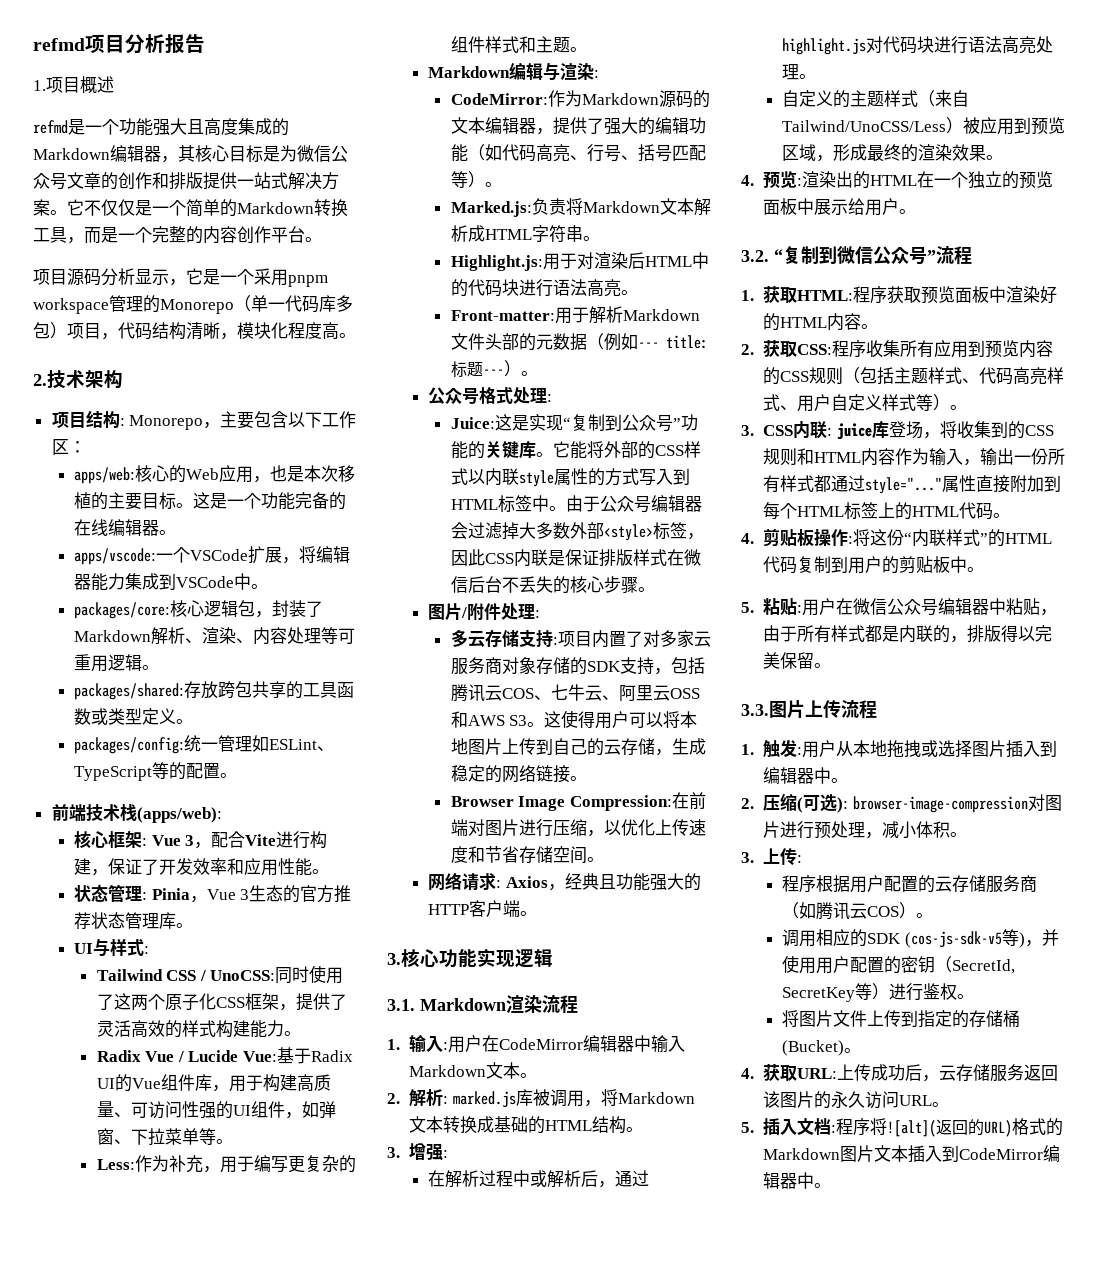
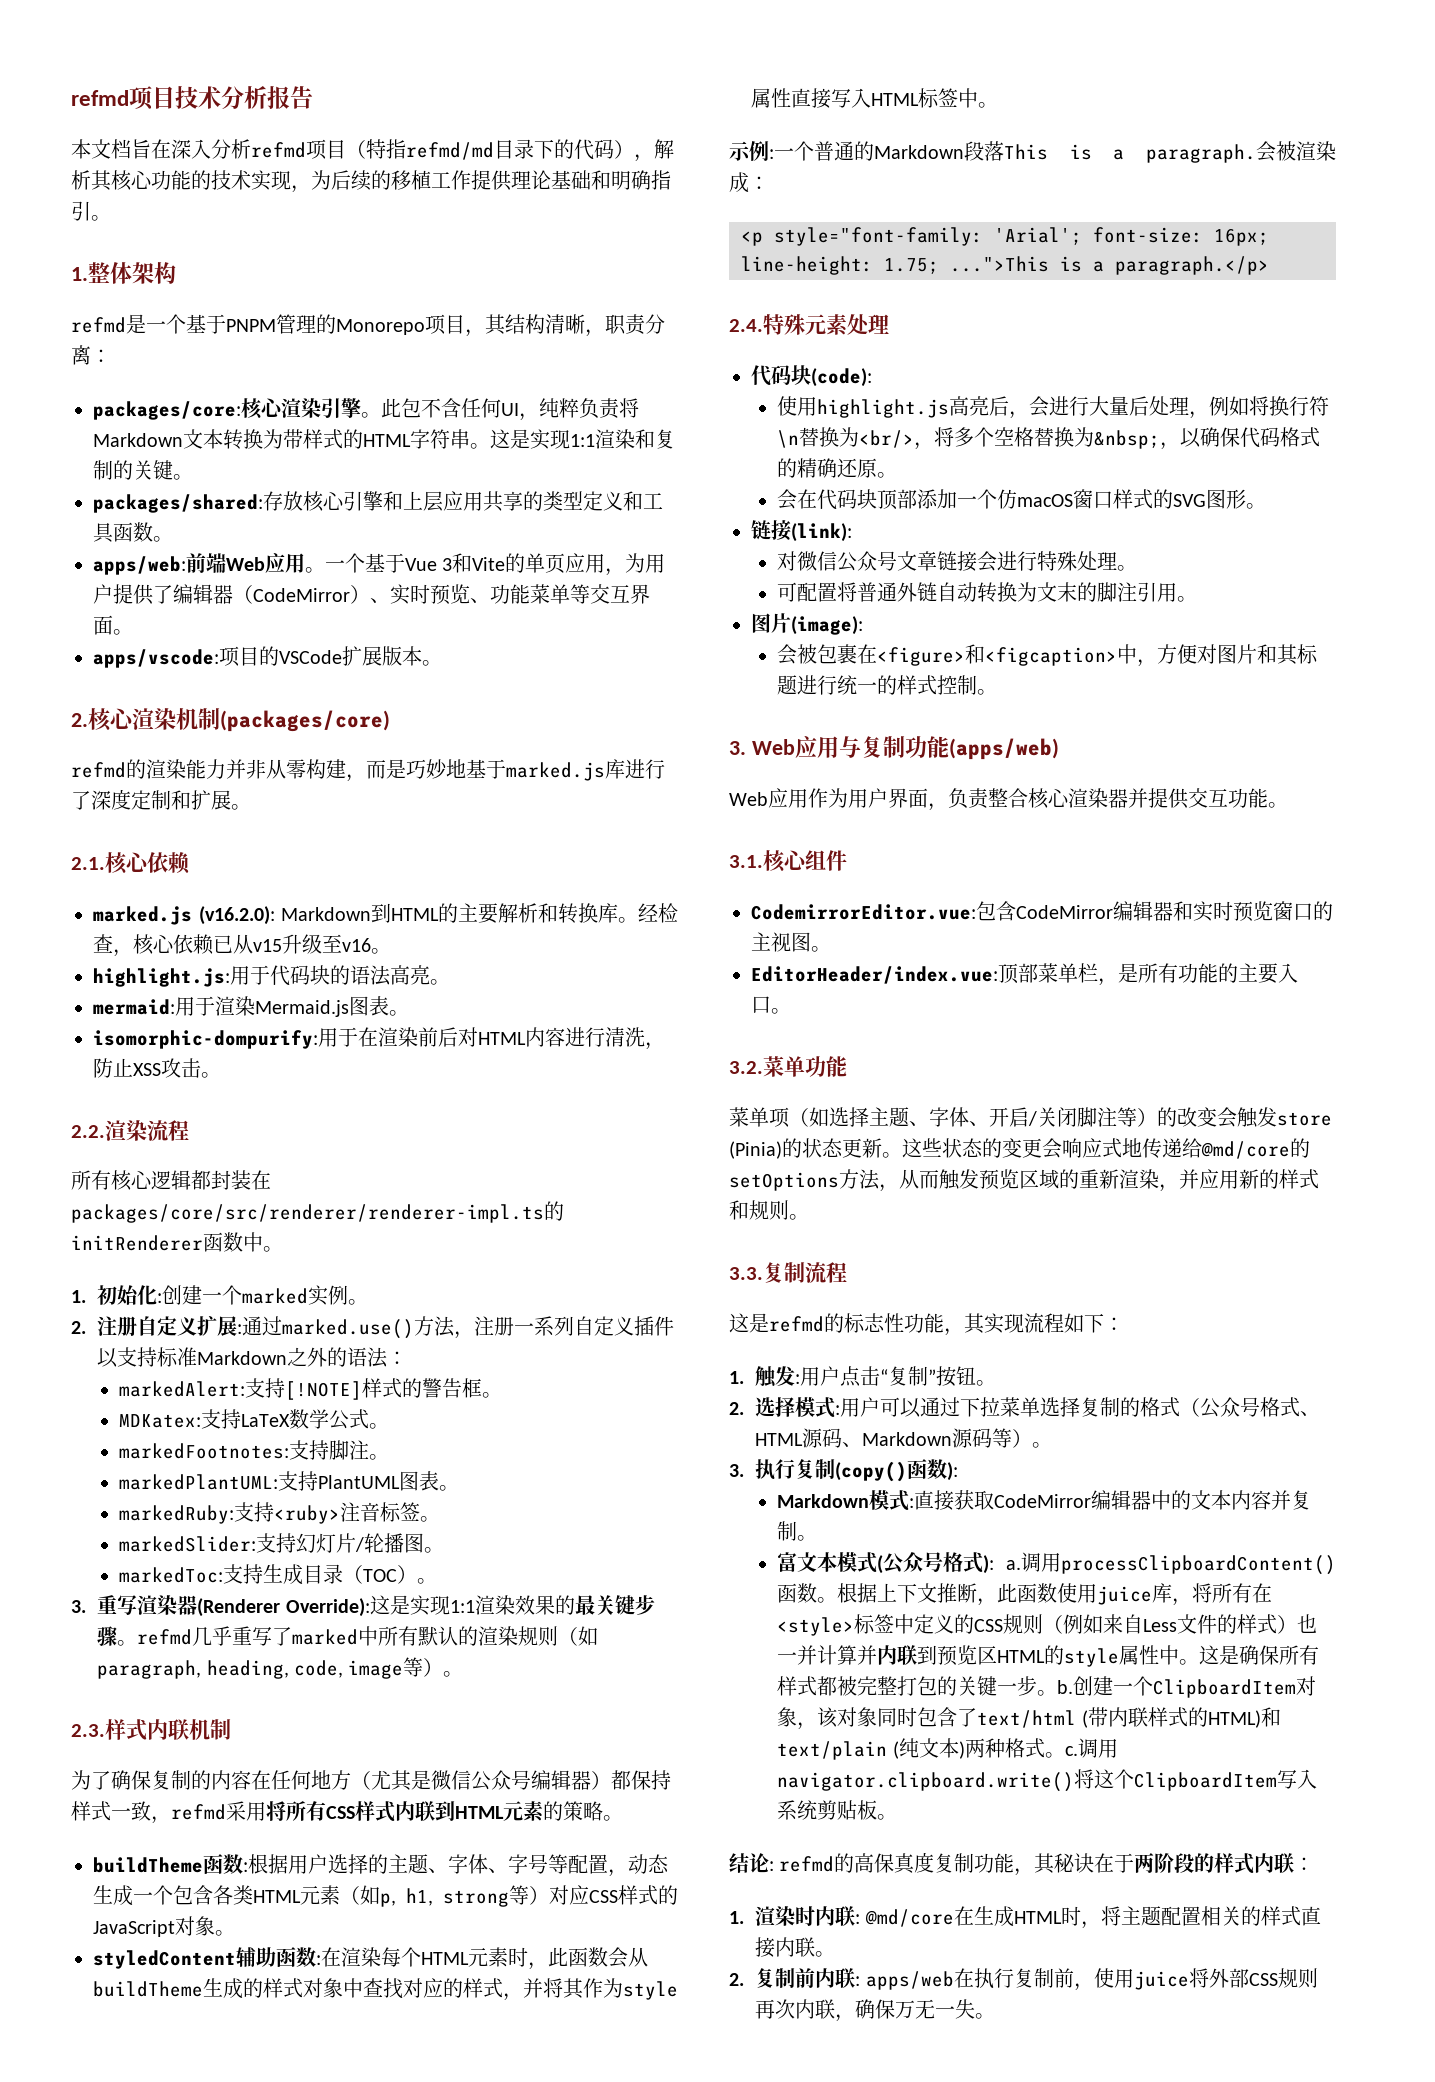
[33,34,125,53] refmd项目 -> [71,86,221,110] refmd项目技术
[33,76,114,94] [33,118,289,136] [33,145,348,163] [33,172,339,190] [33,199,348,217] [33,226,322,244] [33,268,328,287] [33,295,353,314] [33,322,356,340] [33,370,123,389] [51,410,357,430] [51,439,86,455] [74,465,356,484] [74,492,347,510] [74,519,177,536] [74,546,351,565] [74,573,269,591] [74,600,324,619] [74,627,356,645] [74,654,160,672] [74,681,355,700] [74,708,194,725] [74,735,335,754] [74,762,238,781] [51,804,222,823] [74,831,328,849] [74,858,330,876] [74,884,352,903] [74,912,194,929] [74,938,150,956] [96,965,344,984] [96,993,347,1011] [96,1020,301,1038] [96,1047,353,1064] [96,1074,331,1092] [96,1101,336,1119] [96,1128,233,1146] [96,1155,356,1173] [450,36,587,53] [428,62,600,80] [450,90,710,108] [450,117,706,135] [450,144,706,162] [450,171,502,188] [450,198,711,217] [450,225,600,243] [450,252,709,271] [450,279,638,297] [450,306,700,324] [450,333,708,351] [450,360,538,378] [428,387,553,404] [450,414,698,432] [450,441,701,459] [450,468,690,487] [450,495,702,513] [450,522,704,541] [450,549,701,567] [450,576,655,594] [428,603,541,621] [450,629,711,648] [450,657,705,675] [450,684,700,702] [450,710,698,729] [450,738,706,756] [450,765,587,783] [450,792,706,811] [450,819,706,837] [450,846,604,864] [428,872,701,891] [428,900,538,917] [387,948,553,968] [387,995,578,1014] [387,1034,686,1053] [409,1062,538,1079] [387,1088,696,1108] [409,1116,644,1134] [387,1143,449,1161] [428,1170,650,1188] [782,36,1054,55] [782,64,817,80] [782,90,970,108] [782,117,1066,135] [782,144,1004,162] [741,171,1054,189] [763,198,917,216] [741,246,972,265] [741,286,1058,304] [763,313,879,331] [741,340,1054,358] [763,367,1065,385] [763,394,968,412] [741,421,1055,440] [763,448,1066,466] [763,475,1062,494] [763,502,1011,520] [741,528,1053,547] [763,556,985,574] [741,598,1058,616] [763,625,1053,643] [763,652,815,669] 1.项目概述 // refmd是一个功能强大且高度集成的Markdown编辑器，其核心目标是为微信公众号文章的创作和排版提供一站式解决方案。它不仅仅是一个简单的Markdown转换工具，而是一个完整的内容创作平台。 // 项目源码分析显示，它是一个采用pnpm workspace管理的Monorepo（单一代码库多包）项目，代码结构清晰，模块化程度高。 // 2.技术架构 // 项目结构: Monorepo，主要包含以下工作区： // apps/web:核心的Web应用，也是本次移植的主要目标。这是一个功能完备的在线编辑器。 // apps/vscode:一个VSCode扩展，将编辑器能力集成到VSCode中。 // packages/core:核心逻辑包，封装了Markdown解析、渲染、内容处理等可重用逻辑。 // packages/shared:存放跨包共享的工具函数或类型定义。 // packages/config:统一管理如ESLint、TypeScript等的配置。 // 前端技术栈(apps/web): // 核心框架: Vue 3，配合Vite进行构建，保证了开发效率和应用性能。 // 状态管理: Pinia，Vue 3生态的官方推荐状态管理库。 // UI与样式: // Tailwind CSS / UnoCSS:同时使用了这两个原子化CSS框架，提供了灵活高效的样式构建能力。 // Radix Vue / Lucide Vue:基于Radix UI的Vue组件库，用于构建高质量、可访问性强的UI组件，如弹窗、下拉菜单等。 // Less:作为补充，用于编写更复杂的组件样式和主题。 // Markdown编辑与渲染: // CodeMirror:作为Markdown源码的文本编辑器，提供了强大的编辑功能（如代码高亮、行号、括号匹配等）。 // Marked.js:负责将Markdown文本解析成HTML字符串。 // Highlight.js:用于对渲染后HTML中的代码块进行语法高亮。 // Front-matter:用于解析Markdown文件头部的元数据（例如--- title:标题---）。 // 公众号格式处理: // Juice:这是实现“复制到公众号”功能的关键库。它能将外部的CSS样式以内联style属性的方式写入到HTML标签中。由于公众号编辑器会过滤掉大多数外部<style>标签，因此CSS内联是保证排版样式在微信后台不丢失的核心步骤。 // 图片/附件处理: // 多云存储支持:项目内置了对多家云服务商对象存储的SDK支持，包括腾讯云COS、七牛云、阿里云OSS和AWS S3。这使得用户可以将本地图片上传到自己的云存储，生成稳定的网络链接。 // Browser Image Compression:在前端对图片进行压缩，以优化上传速度和节省存储空间。 // 网络请求: Axios，经典且功能强大的HTTP客户端。 // 3.核心功能实现逻辑 // 3.1. Markdown渲染流程 // 1.输入:用户在CodeMirror编辑器中输入Markdown文本。 // 2.解析: marked.js库被调用，将Markdown文本转换成基础的HTML结构。 // 3.增强: // 在解析过程中或解析后，通过highlight.js对代码块进行语法高亮处理。 // 自定义的主题样式（来自Tailwind/UnoCSS/Less）被应用到预览区域，形成最终的渲染效果。 // 4.预览:渲染出的HTML在一个独立的预览面板中展示给用户。 // 3.2. “复制到微信公众号”流程 // 1.获取HTML:程序获取预览面板中渲染好的HTML内容。 // 2.获取CSS:程序收集所有应用到预览内容的CSS规则（包括主题样式、代码高亮样式、用户自定义样式等）。 // 3. CSS内联: juice库登场，将收集到的CSS规则和HTML内容作为输入，输出一份所有样式都通过style="..."属性直接附加到每个HTML标签上的HTML代码。 // 4.剪贴板操作:将这份“内联样式”的HTML代码复制到用户的剪贴板中。 // 5.粘贴:用户在微信公众号编辑器中粘贴，由于所有样式都是内联的，排版得以完美保留 -> [71,139,674,162] [71,170,671,193] [71,201,111,221] [71,262,176,284] [71,314,665,337] [71,345,111,365] [93,397,639,421] [93,429,675,450] [93,460,193,480] [93,491,663,513] [93,522,173,543] [93,553,666,576] [93,584,650,605] [93,615,133,635] [93,646,442,668] [71,707,390,732] [71,759,665,782] [71,789,251,810] [71,852,190,875] [93,903,678,925] [93,934,391,957] [93,965,450,987] [93,996,409,1017] [93,1027,665,1050] [93,1058,221,1078] [71,1119,189,1141] [71,1170,271,1191] [71,1201,564,1223] [71,1232,283,1252] [71,1285,369,1306] [71,1316,675,1339] [97,1347,408,1368] [119,1378,503,1400] [119,1409,390,1430] [119,1440,390,1460] [119,1471,460,1491] [119,1502,441,1524] [119,1533,445,1553] [119,1564,438,1585] [71,1594,655,1617] [97,1626,599,1646] [97,1657,464,1679] [71,1719,231,1741] [71,1770,671,1791] [71,1801,623,1824] [93,1854,669,1877] [93,1885,678,1907] [93,1916,235,1937] [93,1947,648,1970] [93,1978,678,2001] [751,88,998,109] [729,140,1336,163] [729,172,769,193] [741,227,1269,246] [741,256,1269,275] [729,314,889,335] [751,365,872,387] [777,396,1330,419] [777,427,1321,450] [777,458,898,478] [777,489,1267,510] [751,520,852,542] [777,551,1138,572] [777,582,1198,603] [751,613,863,635] [777,644,1319,667] [777,675,998,695] [729,736,1059,760] [729,788,1288,811] [729,850,847,873] [751,901,1333,922] [751,932,831,952] [751,963,1298,986] [751,996,791,1014] [729,1056,847,1077] [729,1107,1332,1128] [729,1138,1310,1159] [729,1169,1319,1192] [729,1200,789,1220] 本文档旨在深入分析refmd项目（特指refmd/md目录下的代码），解析其核心功能的技术实现，为后续的移植工作提供理论基础和明确指引。 // 1.整体架构 // refmd是一个基于PNPM管理的Monorepo项目，其结构清晰，职责分离： // packages/core:核心渲染引擎。此包不含任何UI，纯粹负责将Markdown文本转换为带样式的HTML字符串。这是实现1:1渲染和复制的关键。 // packages/shared:存放核心引擎和上层应用共享的类型定义和工具函数。 // apps/web:前端Web应用。一个基于Vue 3和Vite的单页应用，为用户提供了编辑器（CodeMirror）、实时预览、功能菜单等交互界面。 // apps/vscode:项目的VSCode扩展版本。 // 2.核心渲染机制(packages/core) // refmd的渲染能力并非从零构建，而是巧妙地基于marked.js库进行了深度定制和扩展。 // 2.1.核心依赖 // marked.js (v16.2.0): Markdown到HTML的主要解析和转换库。经检查，核心依赖已从v15升级至v16。 // highlight.js:用于代码块的语法高亮。 // mermaid:用于渲染Mermaid.js图表。 // isomorphic-dompurify:用于在渲染前后对HTML内容进行清洗，防止XSS攻击。 // 2.2.渲染流程 // 所有核心逻辑都封装在packages/core/src/renderer/renderer-impl.ts的initRenderer函数中。 // 1.初始化:创建一个marked实例。 // 2.注册自定义扩展:通过marked.use()方法，注册一系列自定义插件以支持标准Markdown之外的语法： // markedAlert:支持[!NOTE]样式的警告框。 // MDKatex:支持LaTeX数学公式。 // markedFootnotes:支持脚注。 // markedPlantUML:支持PlantUML图表。 // markedRuby:支持<ruby>注音标签。 // markedSlider:支持幻灯片/轮播图。 // markedToc:支持生成目录（TOC）。 // 3.重写渲染器(Renderer Override):这是实现1:1渲染效果的最关键步骤。refmd几乎重写了marked中所有默认的渲染规则（如paragraph, heading, code, image等）。 // 2.3.样式内联机制 // 为了确保复制的内容在任何地方（尤其是微信公众号编辑器）都保持样式一致，refmd采用将所有CSS样式内联到HTML元素的策略。 // buildTheme函数:根据用户选择的主题、字体、字号等配置，动态生成一个包含各类HTML元素（如p, h1, strong等）对应CSS样式的JavaScript对象。 // styledContent辅助函数:在渲染每个HTML元素时，此函数会从buildTheme生成的样式对象中查找对应的样式，并将其作为style属性直接写入HTML标签中。 // 示例:一个普通的Markdown段落This is a paragraph.会被渲染成： // <p style="font-family: 'Arial'; font-size: 16px; line-height: 1.75; ...">This is a paragraph.</p> // 2.4.特殊元素处理 // 代码块(code): // 使用highlight.js高亮后，会进行大量后处理，例如将换行符\n替换为<br/>，将多个空格替换为&nbsp;，以确保代码格式的精确还原。 // 会在代码块顶部添加一个仿macOS窗口样式的SVG图形。 // 链接(link): // 对微信公众号文章链接会进行特殊处理。 // 可配置将普通外链自动转换为文末的脚注引用。 // 图片(image): // 会被包裹在<figure>和<figcaption>中，方便对图片和其标题进行统一的样式控制。 // 3. Web应用与复制功能(apps/web) // Web应用作为用户界面，负责整合核心渲染器并提供交互功能。 // 3.1.核心组件 // CodemirrorEditor.vue:包含CodeMirror编辑器和实时预览窗口的主视图。 // EditorHeader/index.vue:顶部菜单栏，是所有功能的主要入口。 // 3.2.菜单功能 // 菜单项（如选择主题、字体、开启/关闭脚注等）的改变会触发store (Pinia)的状态更新。这些状态的变更会响应式地传递给@md/core的setOptions方法，从而触发预览区域的重新渲染，并应用新的样式和规则
[769,700,877,719] [741,739,1058,758] [763,767,849,784] [741,793,1063,813] [763,821,968,839] [741,848,803,865] [782,875,1038,893] [782,902,934,920] [782,929,1059,948] [782,955,1016,974] [782,983,975,1002] [782,1010,1021,1028] [782,1040,862,1056] [741,1064,1059,1082] [763,1091,950,1109] [741,1118,1064,1137] [763,1145,1061,1163] [763,1172,815,1189] 图片上传流程 // 1.触发:用户从本地拖拽或选择图片插入到编辑器中。 // 2.压缩(可选): browser-image-compression对图片进行预处理，减小体积。 // 3.上传: // 程序根据用户配置的云存储服务商（如腾讯云COS）。 // 调用相应的SDK (cos-js-sdk-v5等)，并使用用户配置的密钥（SecretId, SecretKey等）进行鉴权。 // 将图片文件上传到指定的存储桶(Bucket)。 // 4.获取URL:上传成功后，云存储服务返回该图片的永久访问URL。 // 5.插入文档:程序将![alt](返回的URL)格式的Markdown图片文本插入到CodeMirror编辑器中 -> [763,1262,847,1283] [729,1313,1124,1336] [729,1366,997,1388] [729,1397,1321,1418] [755,1428,1053,1448] [729,1459,959,1482] [777,1490,1312,1511] [777,1521,818,1541] [777,1552,1336,1575] [777,1583,1273,1606] [777,1614,1318,1636] [777,1645,1320,1667] [777,1676,1317,1698] [777,1707,1281,1730] [777,1738,1118,1760] [777,1769,1318,1792] [777,1800,898,1820] [729,1852,1315,1876] [729,1905,1321,1929] [755,1937,836,1958] [729,1968,1318,1991] [755,1999,976,2022] 复制流程 // 这是refmd的标志性功能，其实现流程如下： // 1.触发:用户点击“复制”按钮。 // 2.选择模式:用户可以通过下拉菜单选择复制的格式（公众号格式、HTML源码、Markdown源码等）。 // 3.执行复制(copy()函数): // Markdown模式:直接获取CodeMirror编辑器中的文本内容并复制。 // 富文本模式(公众号格式): a.调用processClipboardContent()函数。根据上下文推断，此函数使用juice库，将所有在<style>标签中定义的CSS规则（例如来自Less文件的样式）也一并计算并内联到预览区HTML的style属性中。这是确保所有样式都被完整打包的关键一步。b.创建一个ClipboardItem对象，该对象同时包含了text/html (带内联样式的HTML)和text/plain (纯文本)两种格式。c.调用navigator.clipboard.write()将这个ClipboardItem写入系统剪贴板。 // 结论: refmd的高保真度复制功能，其秘诀在于两阶段的样式内联： // 1.渲染时内联: @md/core在生成HTML时，将主题配置相关的样式直接内联。 // 2.复制前内联: apps/web在执行复制前，使用juice将外部CSS规则再次内联，确保万无一失

